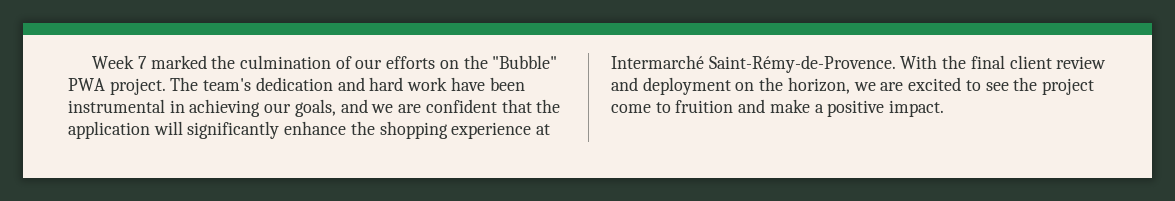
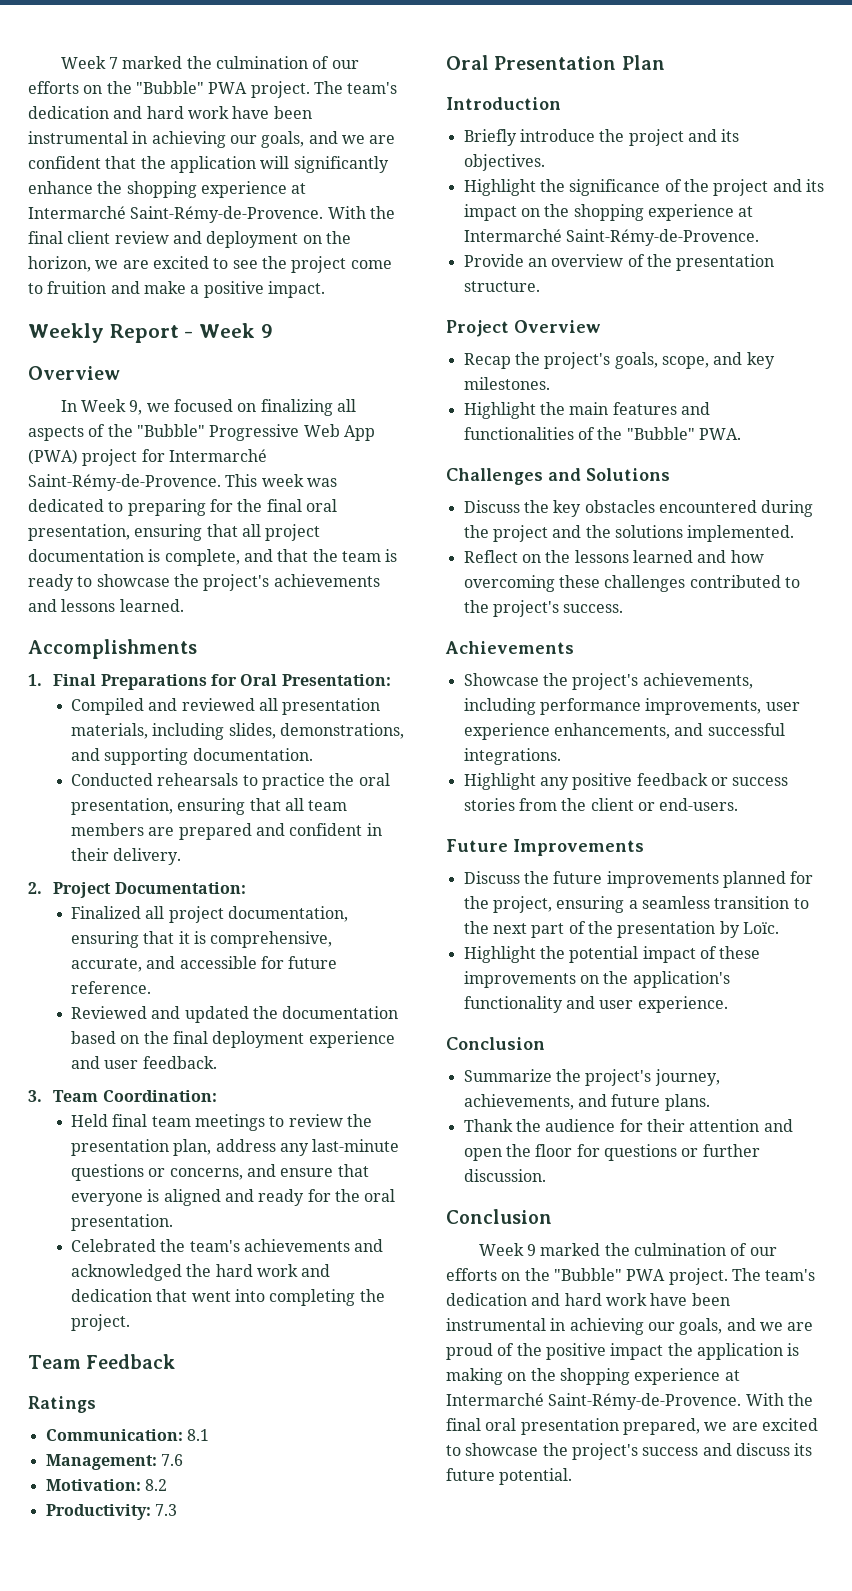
(945, 108) none -> [28,323,273,343] [28,366,120,380] [60,399,356,416] [28,424,375,441] [28,449,267,466] [28,474,337,491] [28,499,337,516] [28,524,321,541] [28,549,398,566] [28,574,380,591] [28,599,184,612] [28,639,197,659] [28,674,391,690] [70,698,381,715] [70,723,404,740] [70,748,313,765] [70,773,390,790] [70,798,348,815] [70,823,382,840] [70,848,182,865] [28,882,246,898] [70,906,348,923] [70,931,333,948] [70,956,338,972] [70,981,151,994] [70,1006,399,1023] [70,1031,395,1048] [70,1056,217,1069] [28,1090,217,1102] [70,1114,372,1131] [70,1139,400,1156] [70,1164,369,1181] [70,1189,396,1206] [70,1214,173,1231] [70,1239,384,1252] [70,1264,331,1281] [70,1289,385,1306] [70,1314,130,1331] [28,1354,176,1369] [28,1396,96,1413] [45,1429,209,1441] [45,1454,183,1470] [45,1479,167,1491] [45,1504,177,1520] [446,55,665,70] [446,97,561,110] [463,129,740,146] [463,154,545,171] [463,179,824,196] [463,204,754,221] [463,229,759,246] [463,254,775,271] [463,281,540,292] [446,320,601,337] [463,352,775,369] [463,377,550,390] [463,402,710,419] [463,427,741,440] [446,468,670,485] [463,500,814,517] [463,525,795,542] [463,550,764,563] [463,575,800,592] [463,600,624,617] [445,641,574,654] [463,673,753,690] [463,698,800,715] [463,723,785,740] [463,748,561,765] [463,773,789,790] [463,798,739,811] [446,839,644,856] [463,871,814,888] [463,896,809,913] [463,921,779,938] [463,946,761,963] [463,971,730,988] [463,996,728,1013] [446,1037,545,1050] [463,1069,720,1086] [463,1094,710,1111] [463,1119,793,1132] [463,1144,760,1161] [463,1169,546,1182] [446,1209,552,1224] [478,1243,777,1256] [446,1268,816,1285] [446,1293,730,1306] [446,1318,814,1335] [446,1343,800,1360] [446,1368,740,1385] [446,1393,813,1410] [446,1418,818,1435] [446,1443,813,1460] [446,1468,573,1485] // Weekly Report - Week 9 // Overview // In Week 9, we focused on finalizing all aspects of the "Bubble" Progressive Web App (PWA) project for Intermarché Saint-Rémy-de-Provence. This week was dedicated to preparing for the final oral presentation, ensuring that all project documentation is complete, and that the team is ready to showcase the project's achievements and lessons learned. // Accomplishments // 1. Final Preparations for Oral Presentation: // Compiled and reviewed all presentation materials, including slides, demonstrations, and supporting documentation. // Conducted rehearsals to practice the oral presentation, ensuring that all team members are prepared and confident in their delivery. // 2. Project Documentation: // Finalized all project documentation, ensuring that it is comprehensive, accurate, and accessible for future reference. // Reviewed and updated the documentation based on the final deployment experience and user feedback. // 3. Team Coordination: // Held final team meetings to review the presentation plan, address any last-minute questions or concerns, and ensure that everyone is aligned and ready for the oral presentation. // Celebrated the team's achievements and acknowledged the hard work and dedication that went into completing the project. // Team Feedback // Ratings // Communication: 8.1 // Management: 7.6 // Motivation: 8.2 // Productivity: 7.3 // Oral Presentation Plan // Introduction // Briefly introduce the project and its objectives. // Highlight the significance of the project and its impact on the shopping experience at Intermarché Saint-Rémy-de-Provence. // Provide an overview of the presentation structure. // Project Overview // Recap the project's goals, scope, and key milestones. // Highlight the main features and functionalities of the "Bubble" PWA. // Challenges and Solutions // Discuss the key obstacles encountered during the project and the solutions implemented. // Reflect on the lessons learned and how overcoming these challenges contributed to the project's success. // Achievements // Showcase the project's achievements, including performance improvements, user experience enhancements, and successful integrations. // Highlight any positive feedback or success stories from the client or end-users. // Future Improvements // Discuss the future improvements planned for the project, ensuring a seamless transition to the next part of the presentation by Loïc. // Highlight the potential impact of these improvements on the application's functionality and user experience. // Conclusion // Summarize the project's journey, achievements, and future plans. // Thank the audience for their attention and open the floor for questions or further discussion. // Conclusion // Week 9 marked the culmination of our efforts on the "Bubble" PWA project. The team's dedication and hard work have been instrumental in achieving our goals, and we are proud of the positive impact the application is making on the shopping experience at Intermarché Saint-Rémy-de-Provence. With the final oral presentation prepared, we are excited to showcase the project's success and discuss its future potential.

